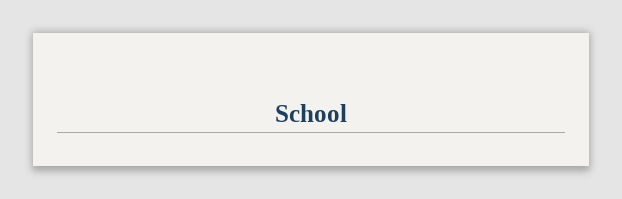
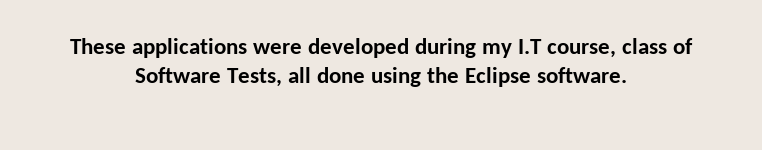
[275,104,347,122] School -> [69,38,694,58] [134,67,628,87] These applications were developed during my I.T course, class of Software Tests, all done using the Eclipse software.

